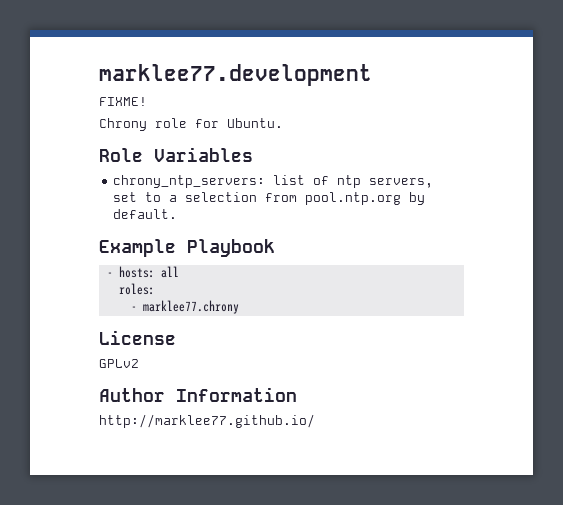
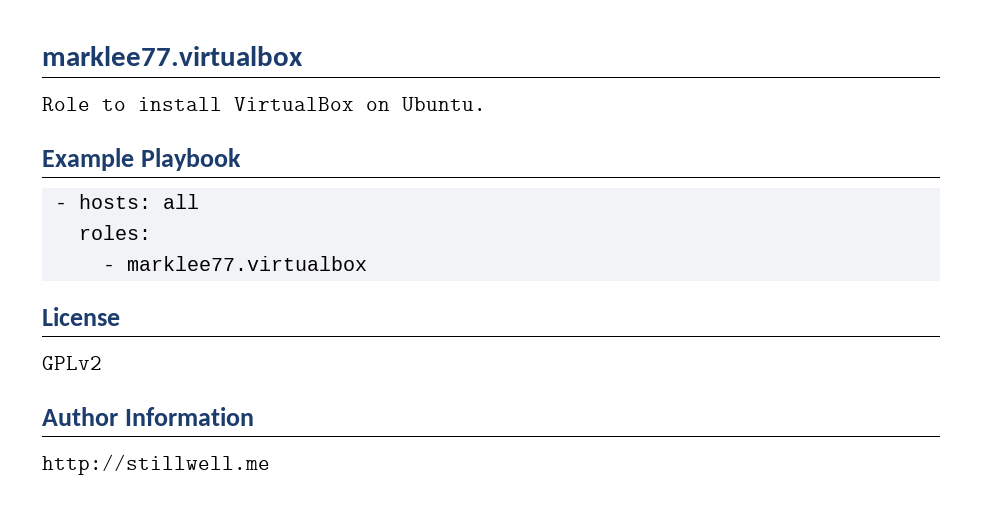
[99,64,372,86] [99,97,147,106] [99,118,283,131] [99,147,253,162] [113,175,434,188] [113,192,426,205] [113,209,178,219] marklee77.development // FIXME! // Chrony role for Ubuntu. // Role Variables // chrony_ntp_servers: list of ntp servers, set to a selection from pool.ntp.org by default. -> [42,46,303,66] [42,97,486,111] marklee77.virtualbox // Role to install VirtualBox on Ubuntu.
[142,300,239,314] marklee77.chrony -> [126,256,367,271] marklee77.virtualbox
[99,414,315,428] http://marklee77.github.io/ -> [42,454,270,475] http://stillwell.me

